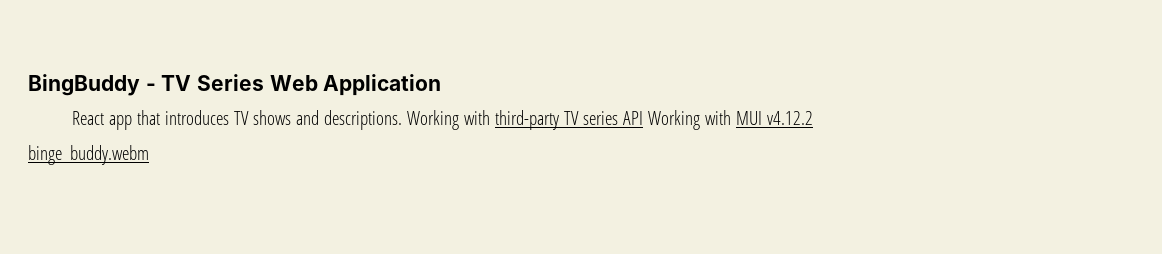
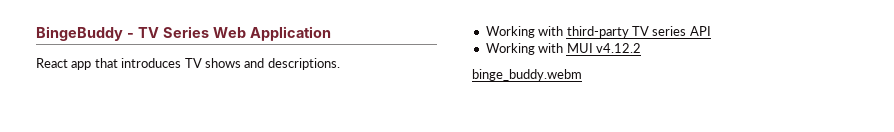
[28,74,140,96] BingBuddy -> [36,26,123,41] BingeBuddy
(402, 120) none -> (340, 64) //
(643, 118) none -> (711, 31) //

